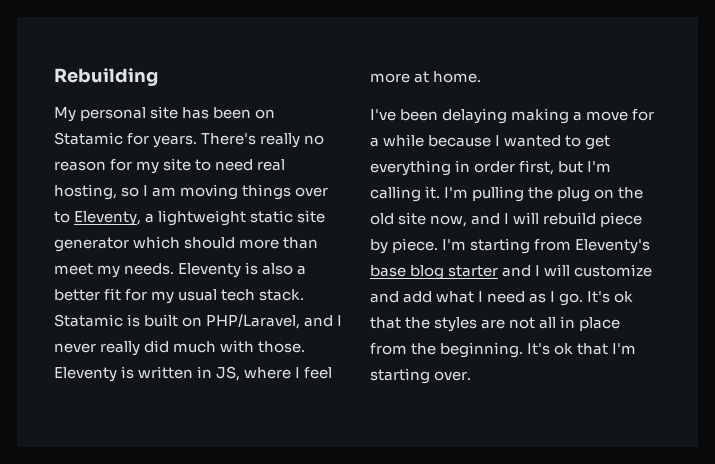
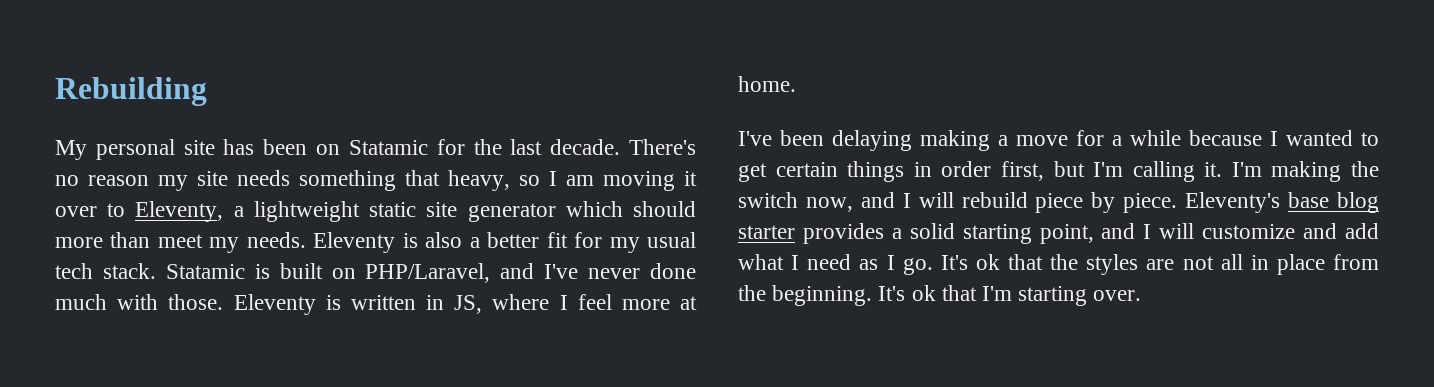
[153,133,301,148] years. There's really -> [473,139,696,155] the last decade. There's
[110,159,133,171] for -> (149, 180) none
[195,159,286,171] [54,184,117,200] to need real hosting, -> [237,170,510,191] needs something that heavy,
[242,184,292,200] things -> [684,171,697,186] it
[337,315,343,326] [54,340,170,356] I never really did -> [544,263,696,279] I've never done
[370,160,451,176] everything -> [775,161,905,182] certain things
[472,186,644,202] [370,212,427,225] pulling the plug on the old site -> [1271,161,1379,182] [738,192,798,208] making the switch
[442,238,572,254] I'm starting from -> (1178, 203) none
(499, 271) none -> [802,223,1094,244] provides a solid starting point,

